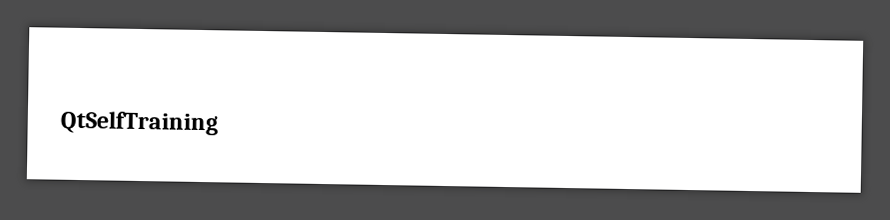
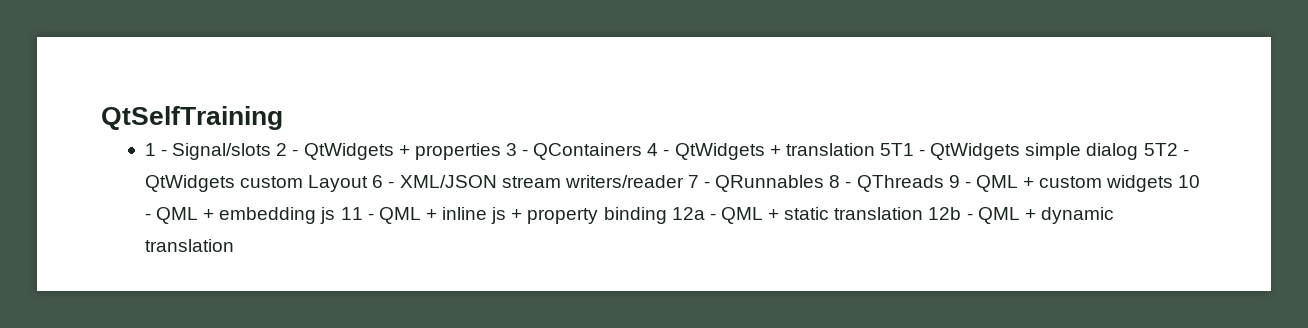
(218, 123) none -> [144,143,1189,160] [144,175,1201,192] [144,207,1115,224] [144,239,234,252] // 1 - Signal/slots 2 - QtWidgets + properties 3 - QContainers 4 - QtWidgets + translation 5T1 - QtWidgets simple dialog 5T2 - QtWidgets custom Layout 6 - XML/JSON stream writers/reader 7 - QRunnables 8 - QThreads 9 - QML + custom widgets 10 - QML + embedding js 11 - QML + inline js + property binding 12a - QML + static translation 12b - QML + dynamic translation

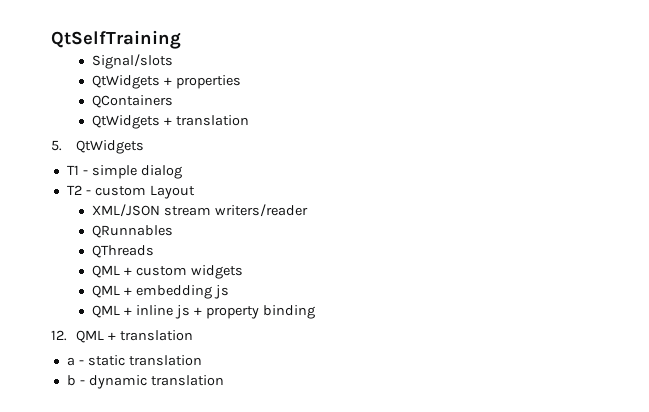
[144,143,168,156] 1 - -> (181, 39) none
[276,143,299,156] 2 - -> (174, 61) //
[505,143,529,156] 3 - -> (242, 82) //
[647,143,670,156] 4 - -> (174, 101) //
[879,143,1021,160] 5T1 - QtWidgets -> [51,140,145,154] [66,165,88,175] // 5. QtWidgets // T1 -
[1143,143,1189,156] [144,175,235,192] 5T2 - QtWidgets -> [66,185,91,195] // T2 -
[372,175,395,188] 6 - -> (195, 192) //
[687,175,711,188] 7 - -> (309, 210) //
[829,175,852,188] 8 - -> (174, 231) //
[948,175,971,188] 9 - -> (155, 251) //
[1178,175,1201,188] [144,213,151,220] 10 - -> (244, 272) //
[340,207,374,220] 11 - -> (230, 292) //
[671,207,1036,224] 12a - QML + static translation 12b - QML + -> [51,330,194,343] [66,355,202,366] [66,375,85,386] // 12. QML + translation // a - static translation // b -

